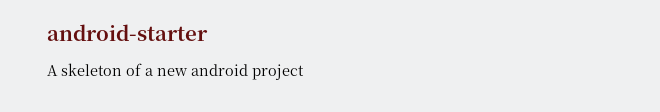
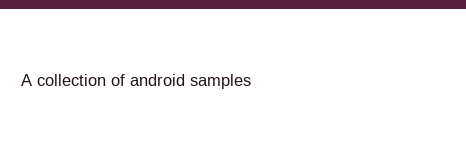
[47,24,208,41] [47,63,304,80] android-starter // A skeleton of a new android project -> [21,74,251,89] A collection of android samples

